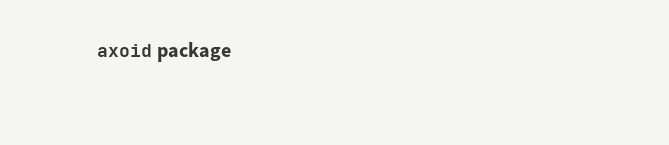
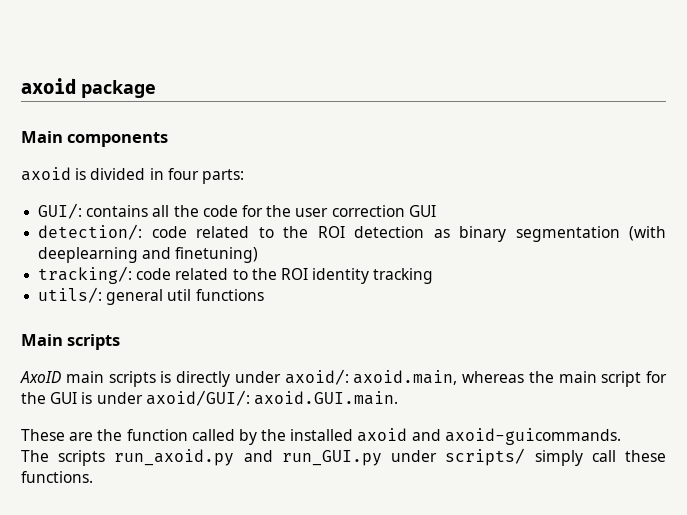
(232, 52) none -> [21,131,169,147] [21,167,244,184] [38,203,436,219] [38,224,666,242] [38,247,259,263] [38,266,434,284] [38,287,264,305] [21,334,121,350] [20,369,667,387] [21,390,398,406] [21,428,621,445] [21,448,666,466] [21,471,93,483] // Main components // axoid is divided in four parts: // GUI/: contains all the code for the user correction GUI // detection/: code related to the ROI detection as binary segmentation (with deeplearning and finetuning) // tracking/: code related to the ROI identity tracking // utils/: general util functions // Main scripts // AxoID main scripts is directly under axoid/: axoid.main, whereas the main script for the GUI is under axoid/GUI/: axoid.GUI.main. // These are the function called by the installed axoid and axoid-guicommands. // The scripts run_axoid.py and run_GUI.py under scripts/ simply call these functions.

